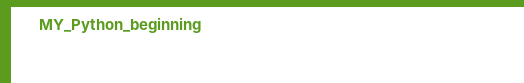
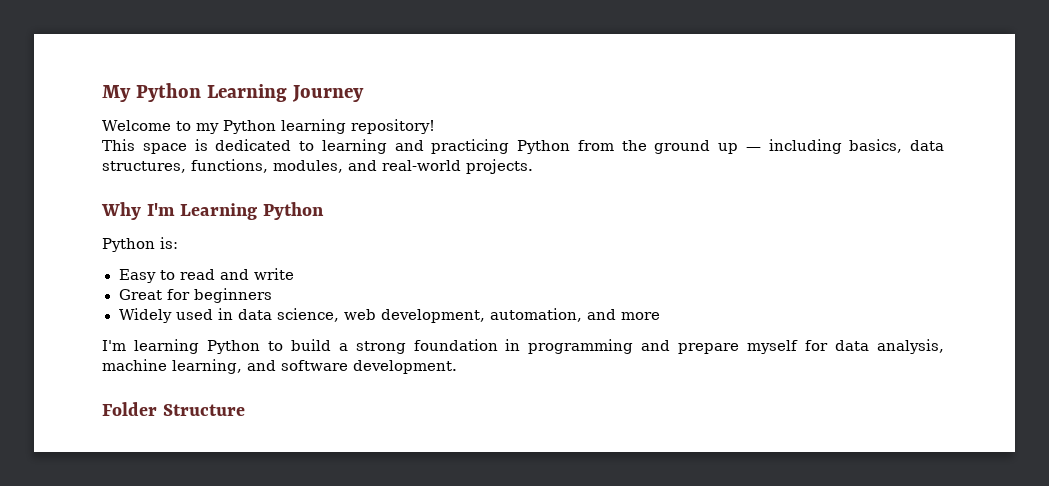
[39,17,201,33] MY_Python_beginning -> [102,83,364,102] [102,119,435,134] [102,139,944,154] [102,159,533,174] [101,202,325,220] [102,237,178,252] [118,268,294,283] [118,288,272,303] [118,308,660,323] [102,339,944,354] [102,359,457,374] [102,402,245,416] My Python Learning Journey // Welcome to my Python learning repository! // This space is dedicated to learning and practicing Python from the ground up — including basics, data structures, functions, modules, and real-world projects. // Why I'm Learning Python // Python is: // Easy to read and write // Great for beginners // Widely used in data science, web development, automation, and more // I'm learning Python to build a strong foundation in programming and prepare myself for data analysis, machine learning, and software development. // Folder Structure

